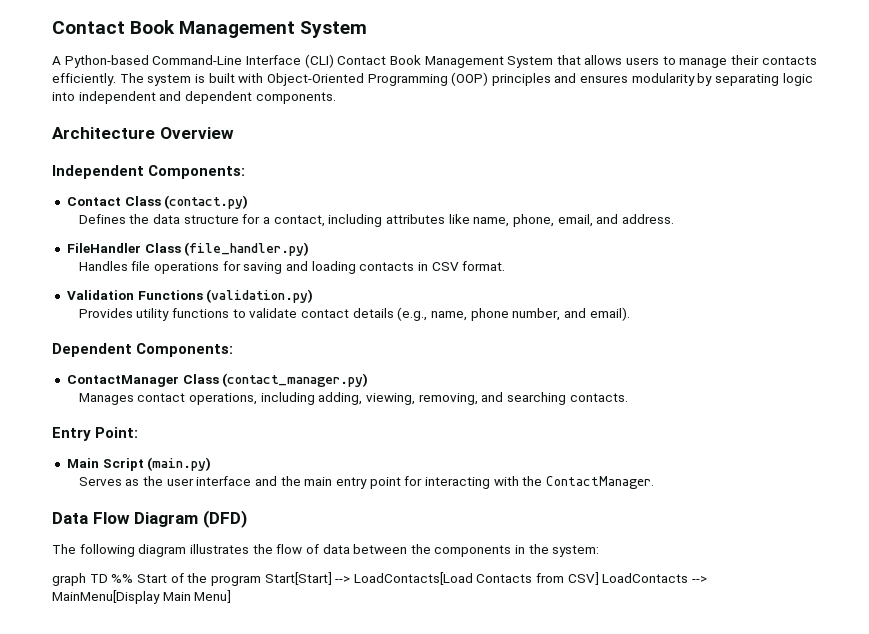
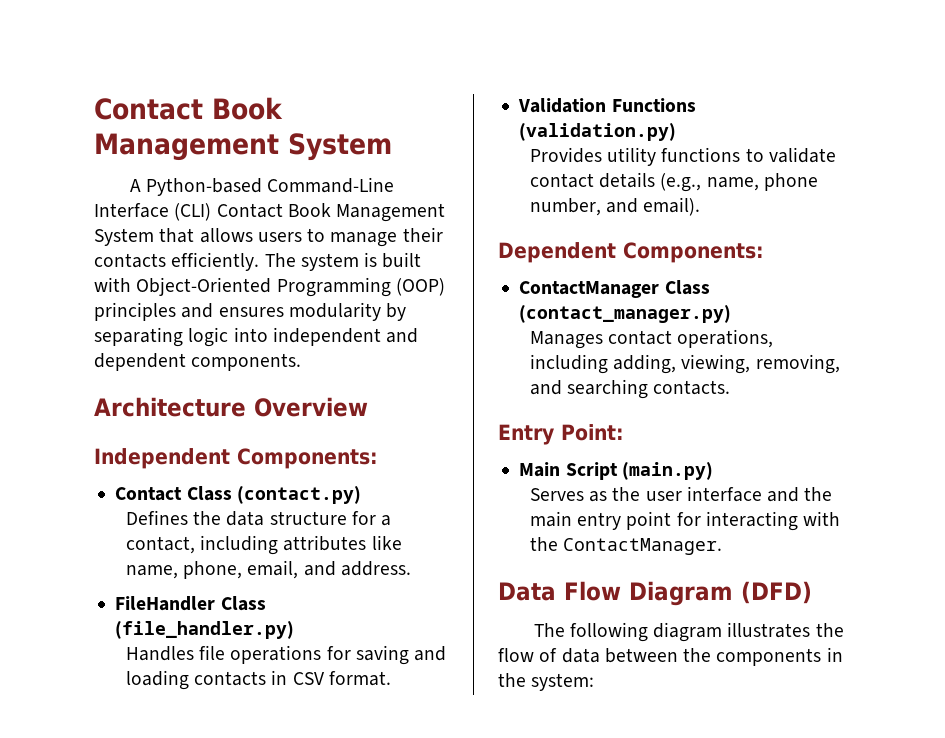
[52,572,708,586] [52,590,232,604] // graph TD %% Start of the program Start[Start] --> LoadContacts[Load Contacts from CSV] LoadContacts --> MainMenu[Display Main Menu] -> (595, 682) none

